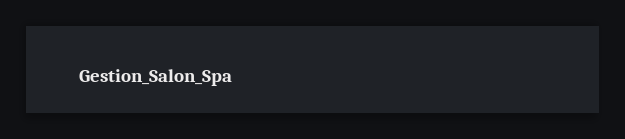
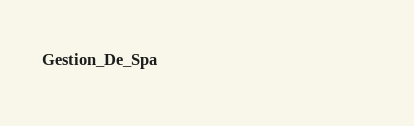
[79,69,232,86] Gestion_Salon_Spa -> [42,53,157,69] Gestion_De_Spa

